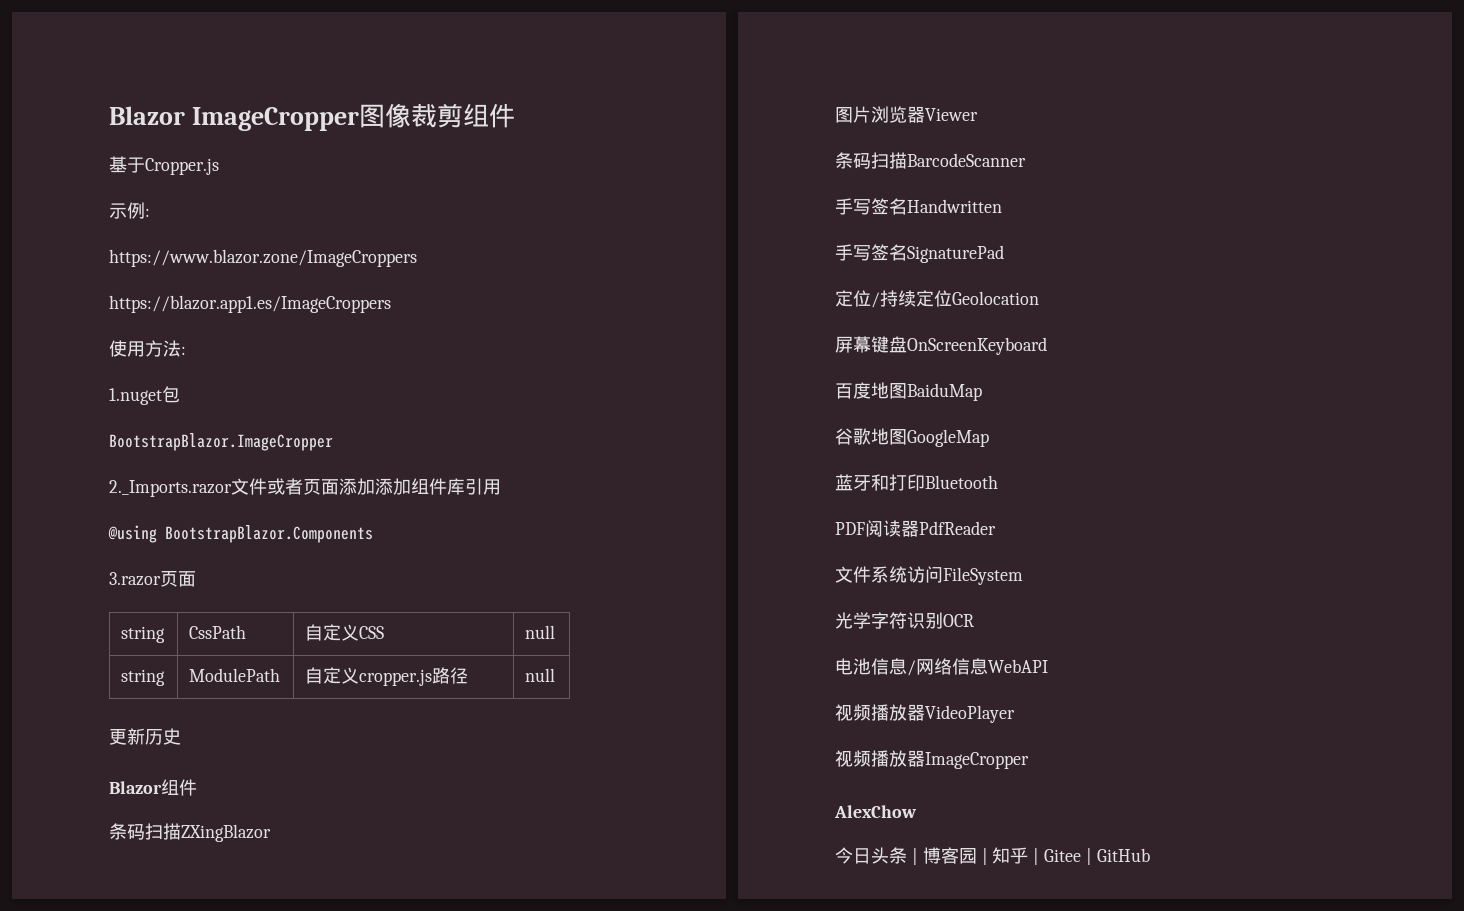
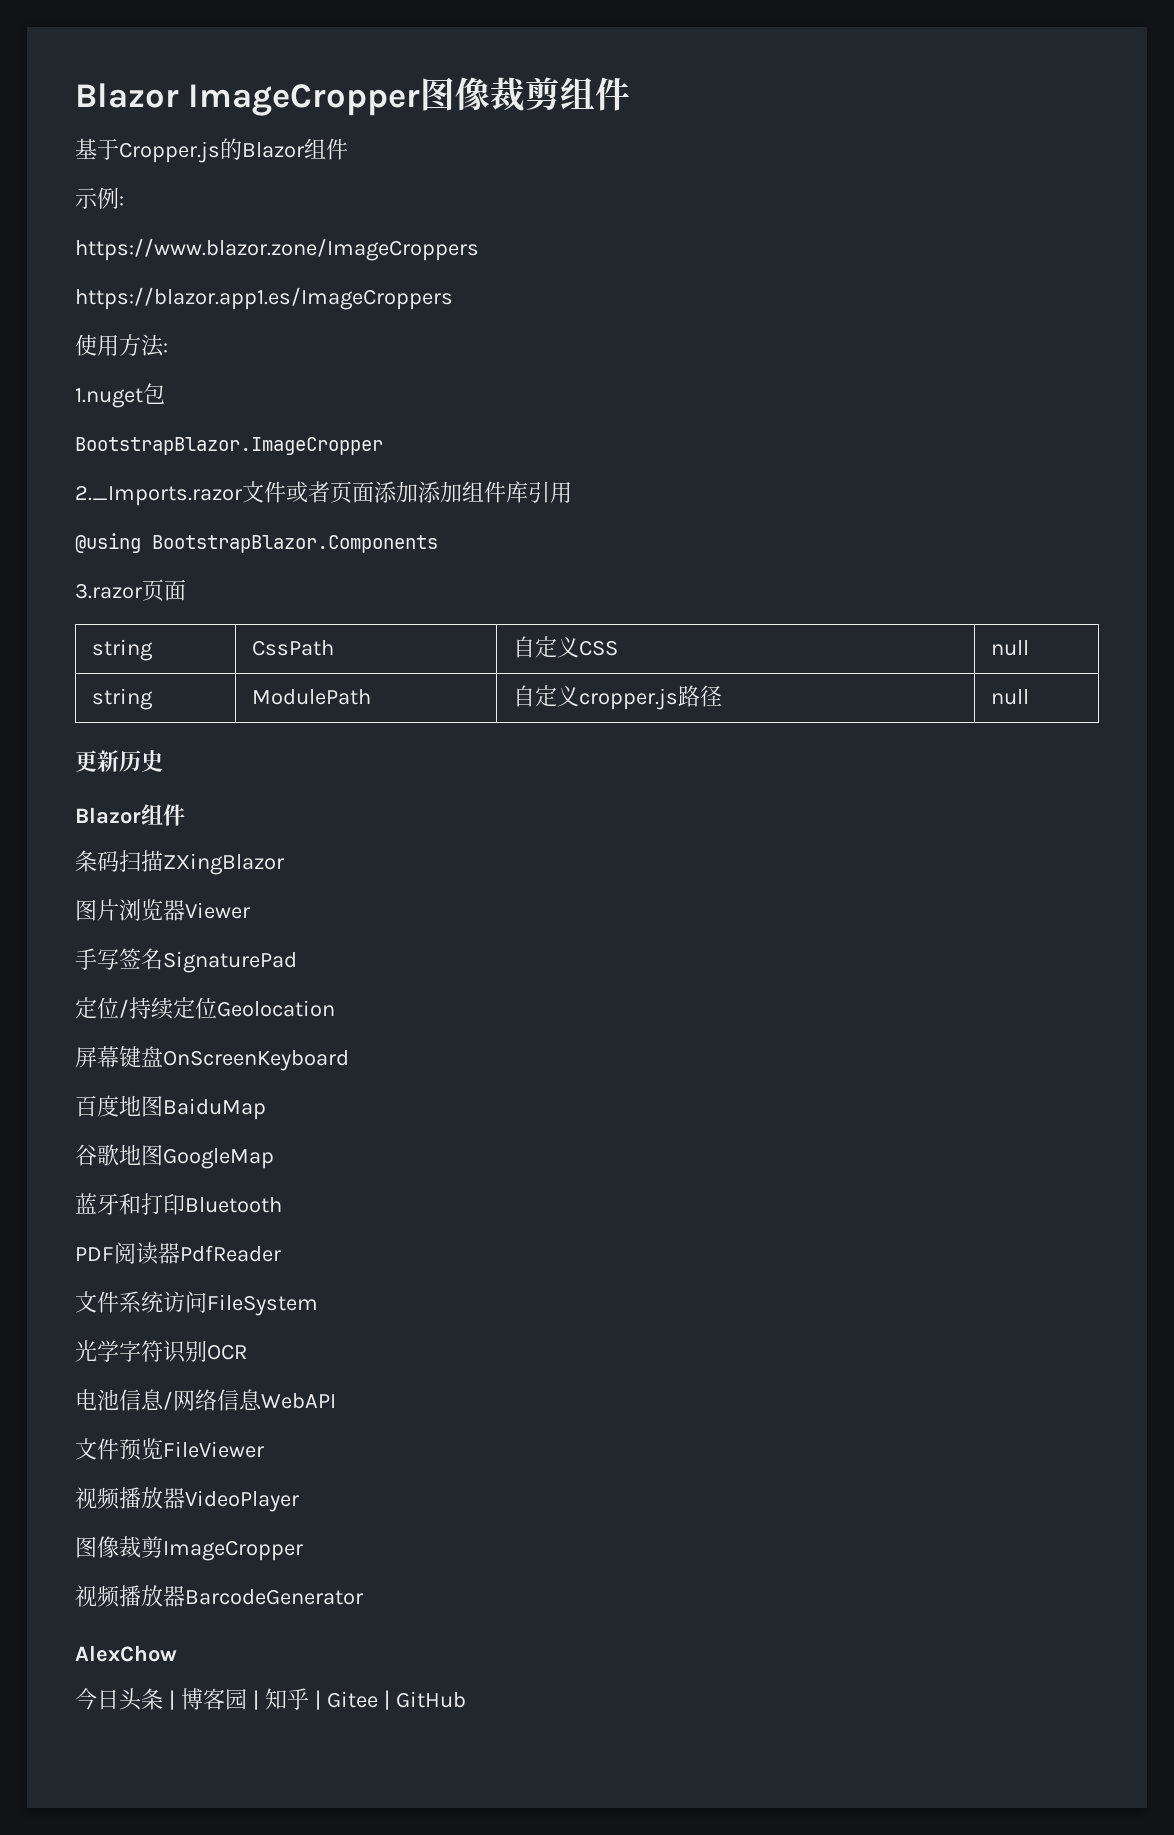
(219, 166) none -> [220,138,348,160] 的Blazor组件
[835,152,1026,169] [835,198,1002,215] // 条码扫描BarcodeScanner // 手写签名Handwritten -> (250, 910) none
(1048, 666) none -> [75,1438,264,1461] // 文件预览FileViewer
[835,750,1029,769] // 视频播放器ImageCropper -> [75,1536,303,1561] [75,1585,363,1608] // 图像裁剪ImageCropper // 视频播放器BarcodeGenerator

